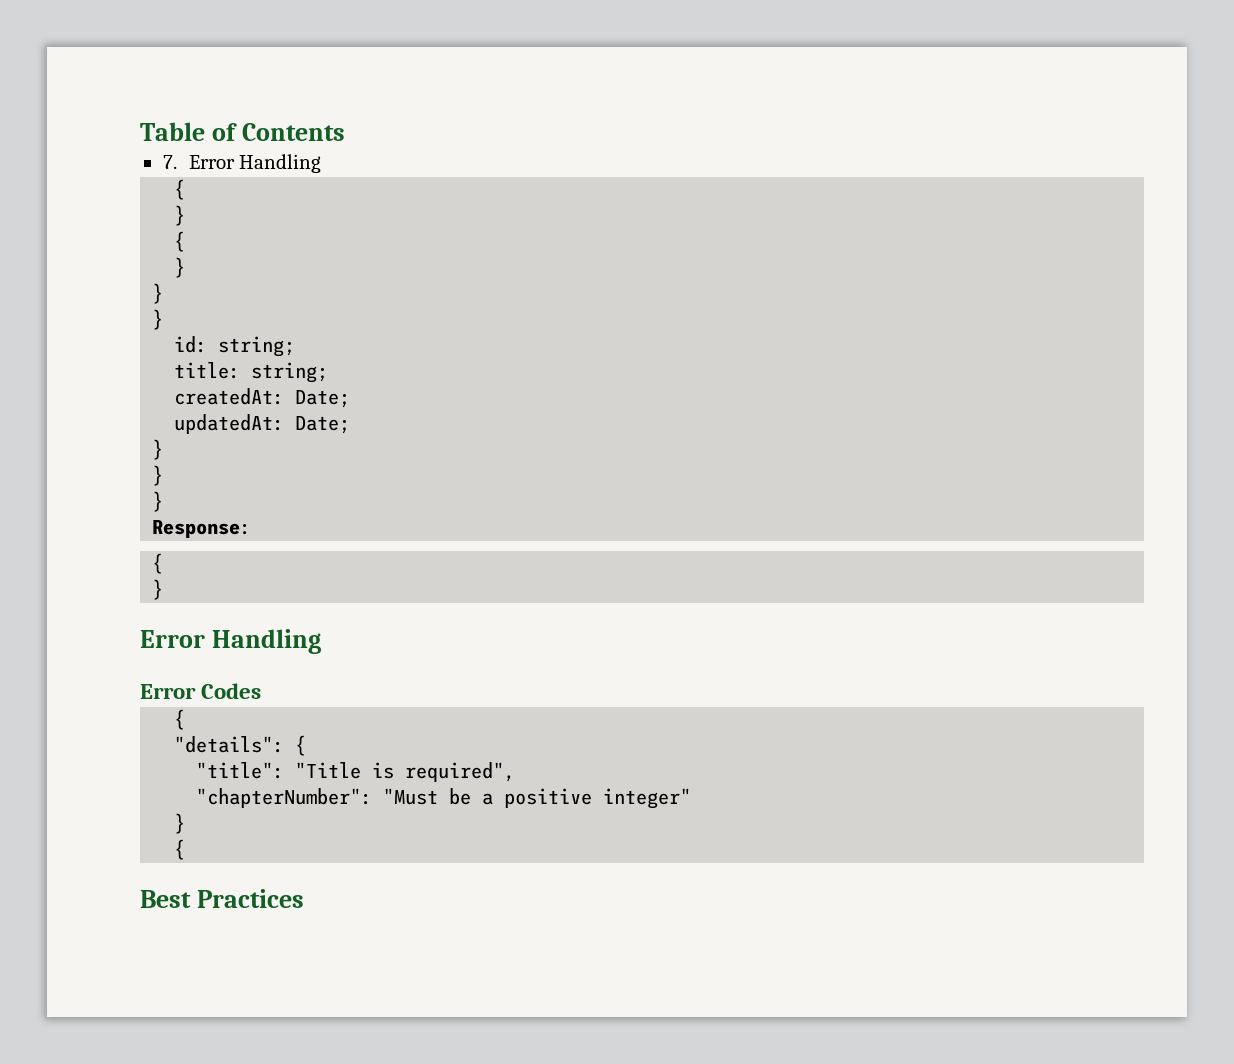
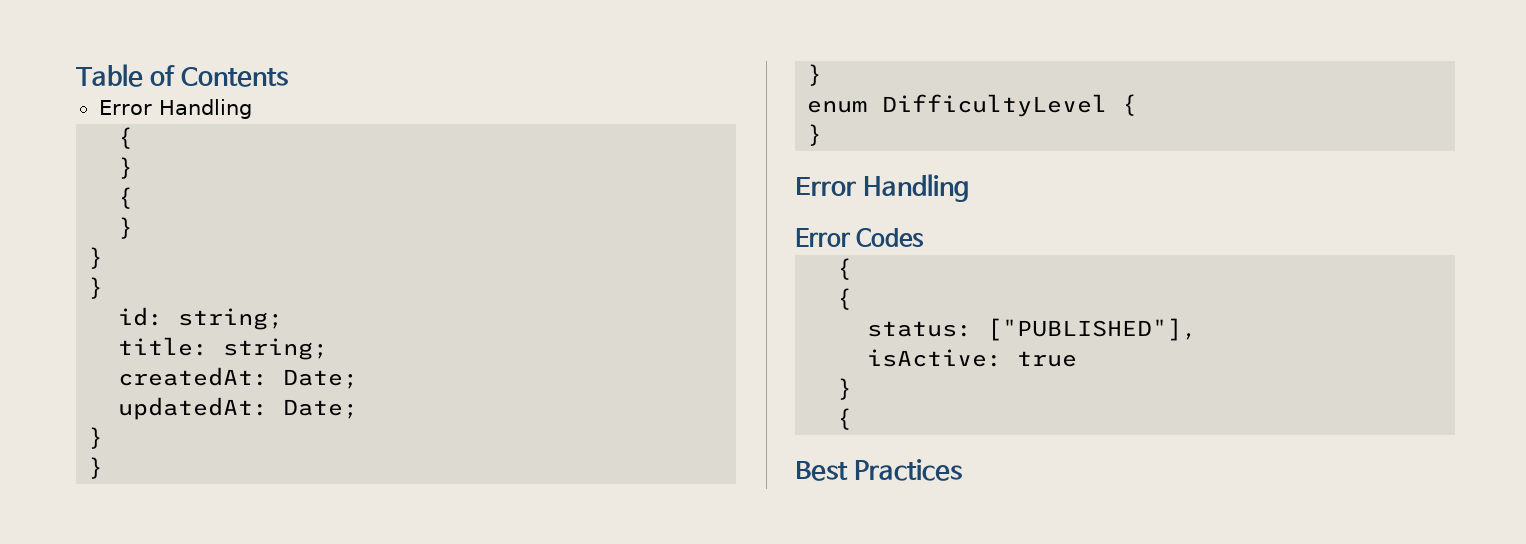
[162,155,177,169] 7. -> (288, 77) none
[152,520,252,538] Response: // -> [807,94,1108,117] enum DifficultyLevel
[174,735,307,756] [196,762,516,782] [196,788,692,809] "details": { // "title": "Title is required", // "chapterNumber": "Must be a positive integer" -> [837,288,853,310] [867,318,1198,341] [867,349,1078,367] { // status: ["PUBLISHED"], // isActive: true

